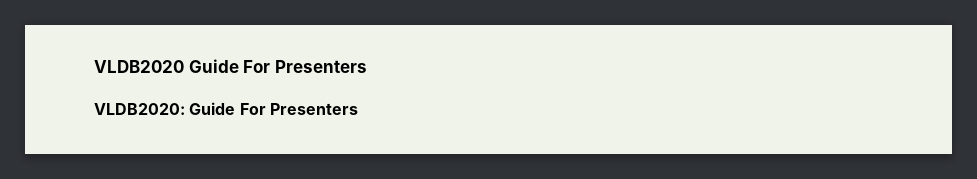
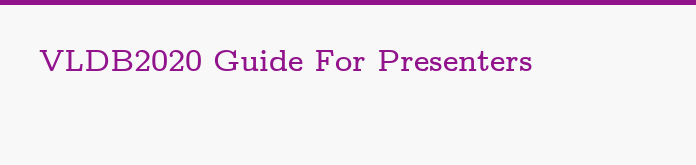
[94,102,358,115] // VLDB2020: Guide For Presenters -> (533, 60) none

